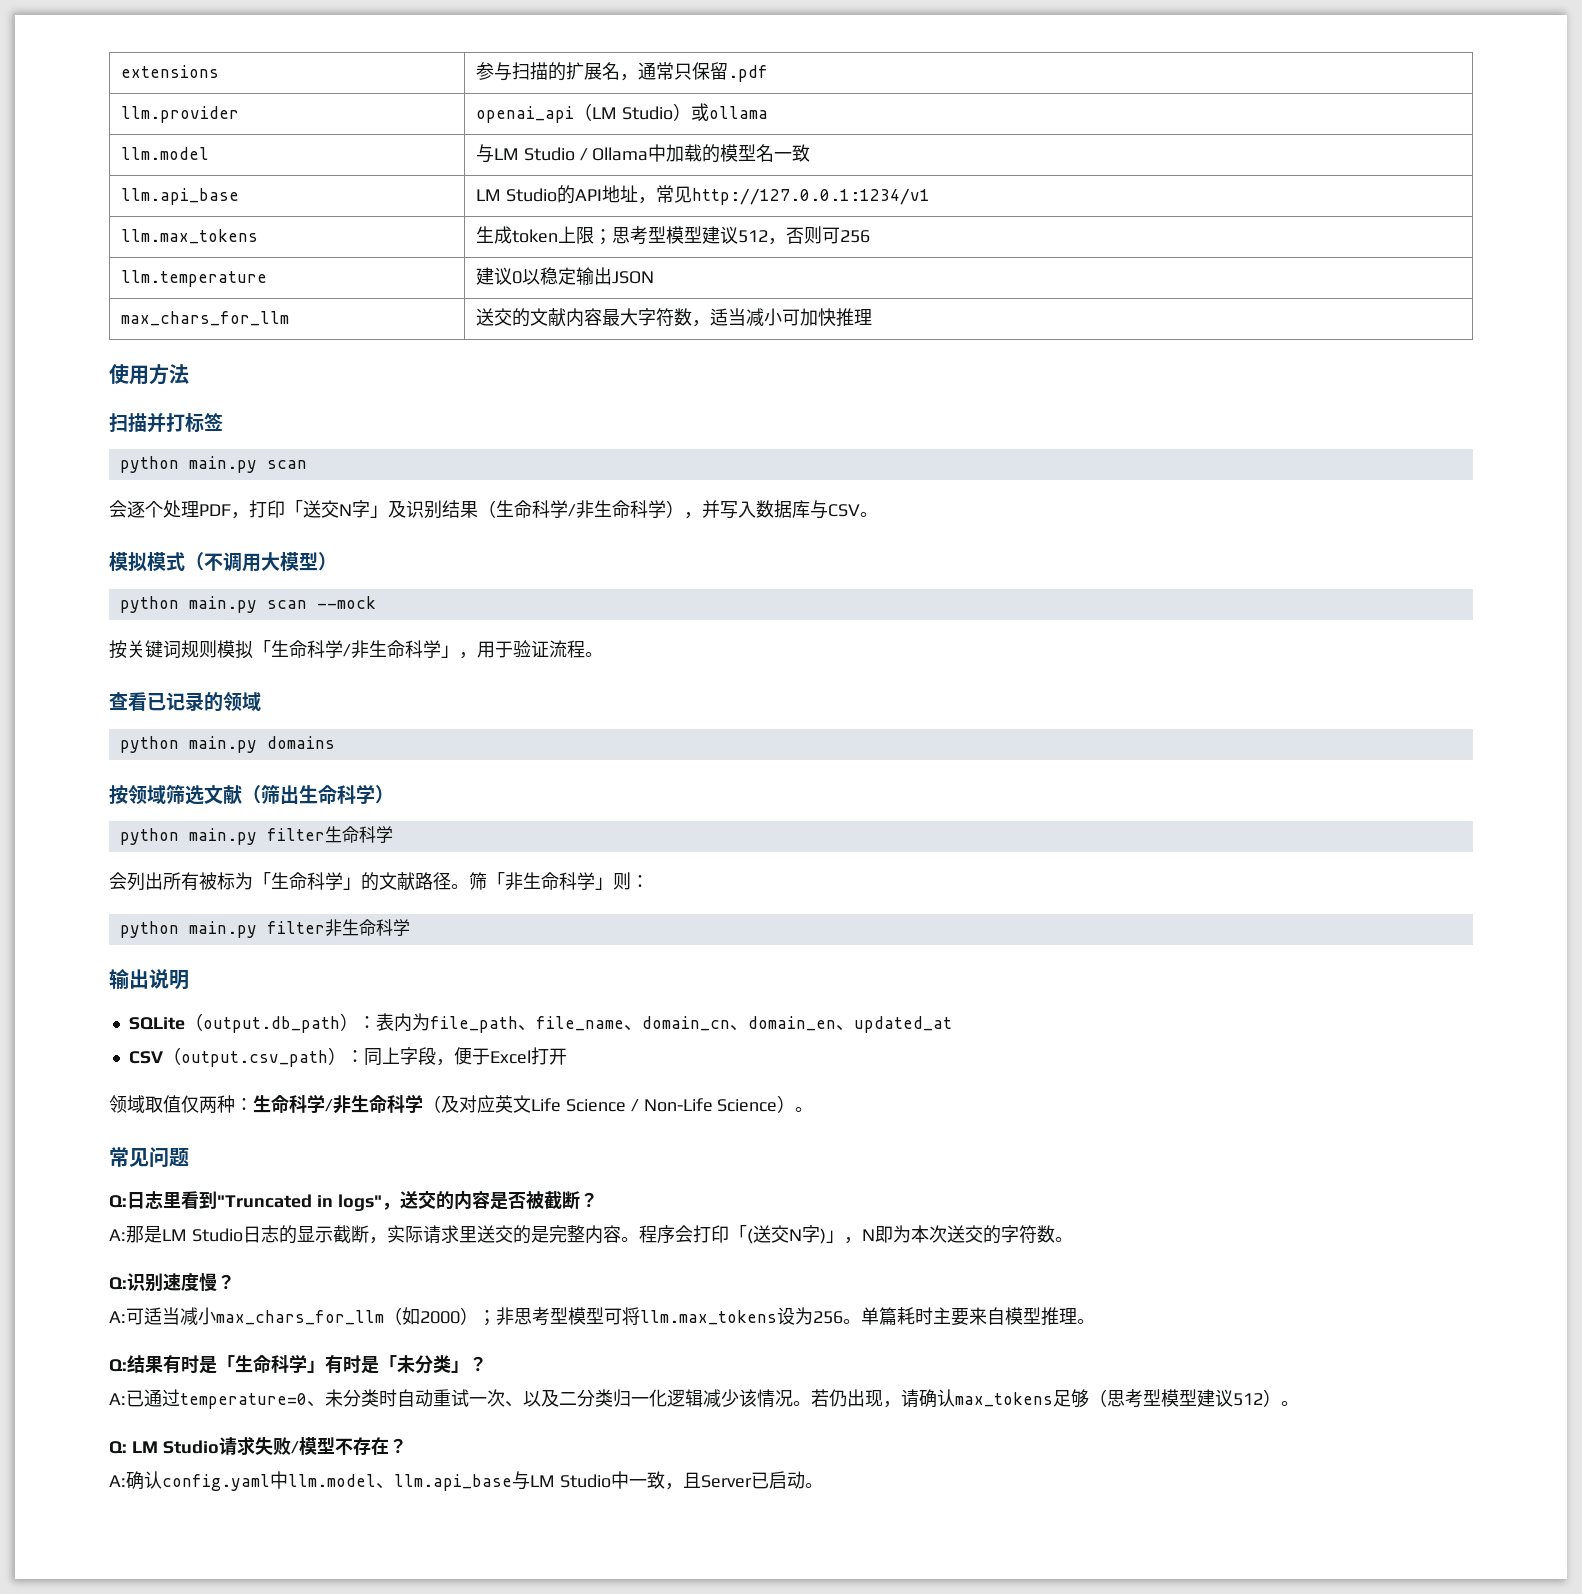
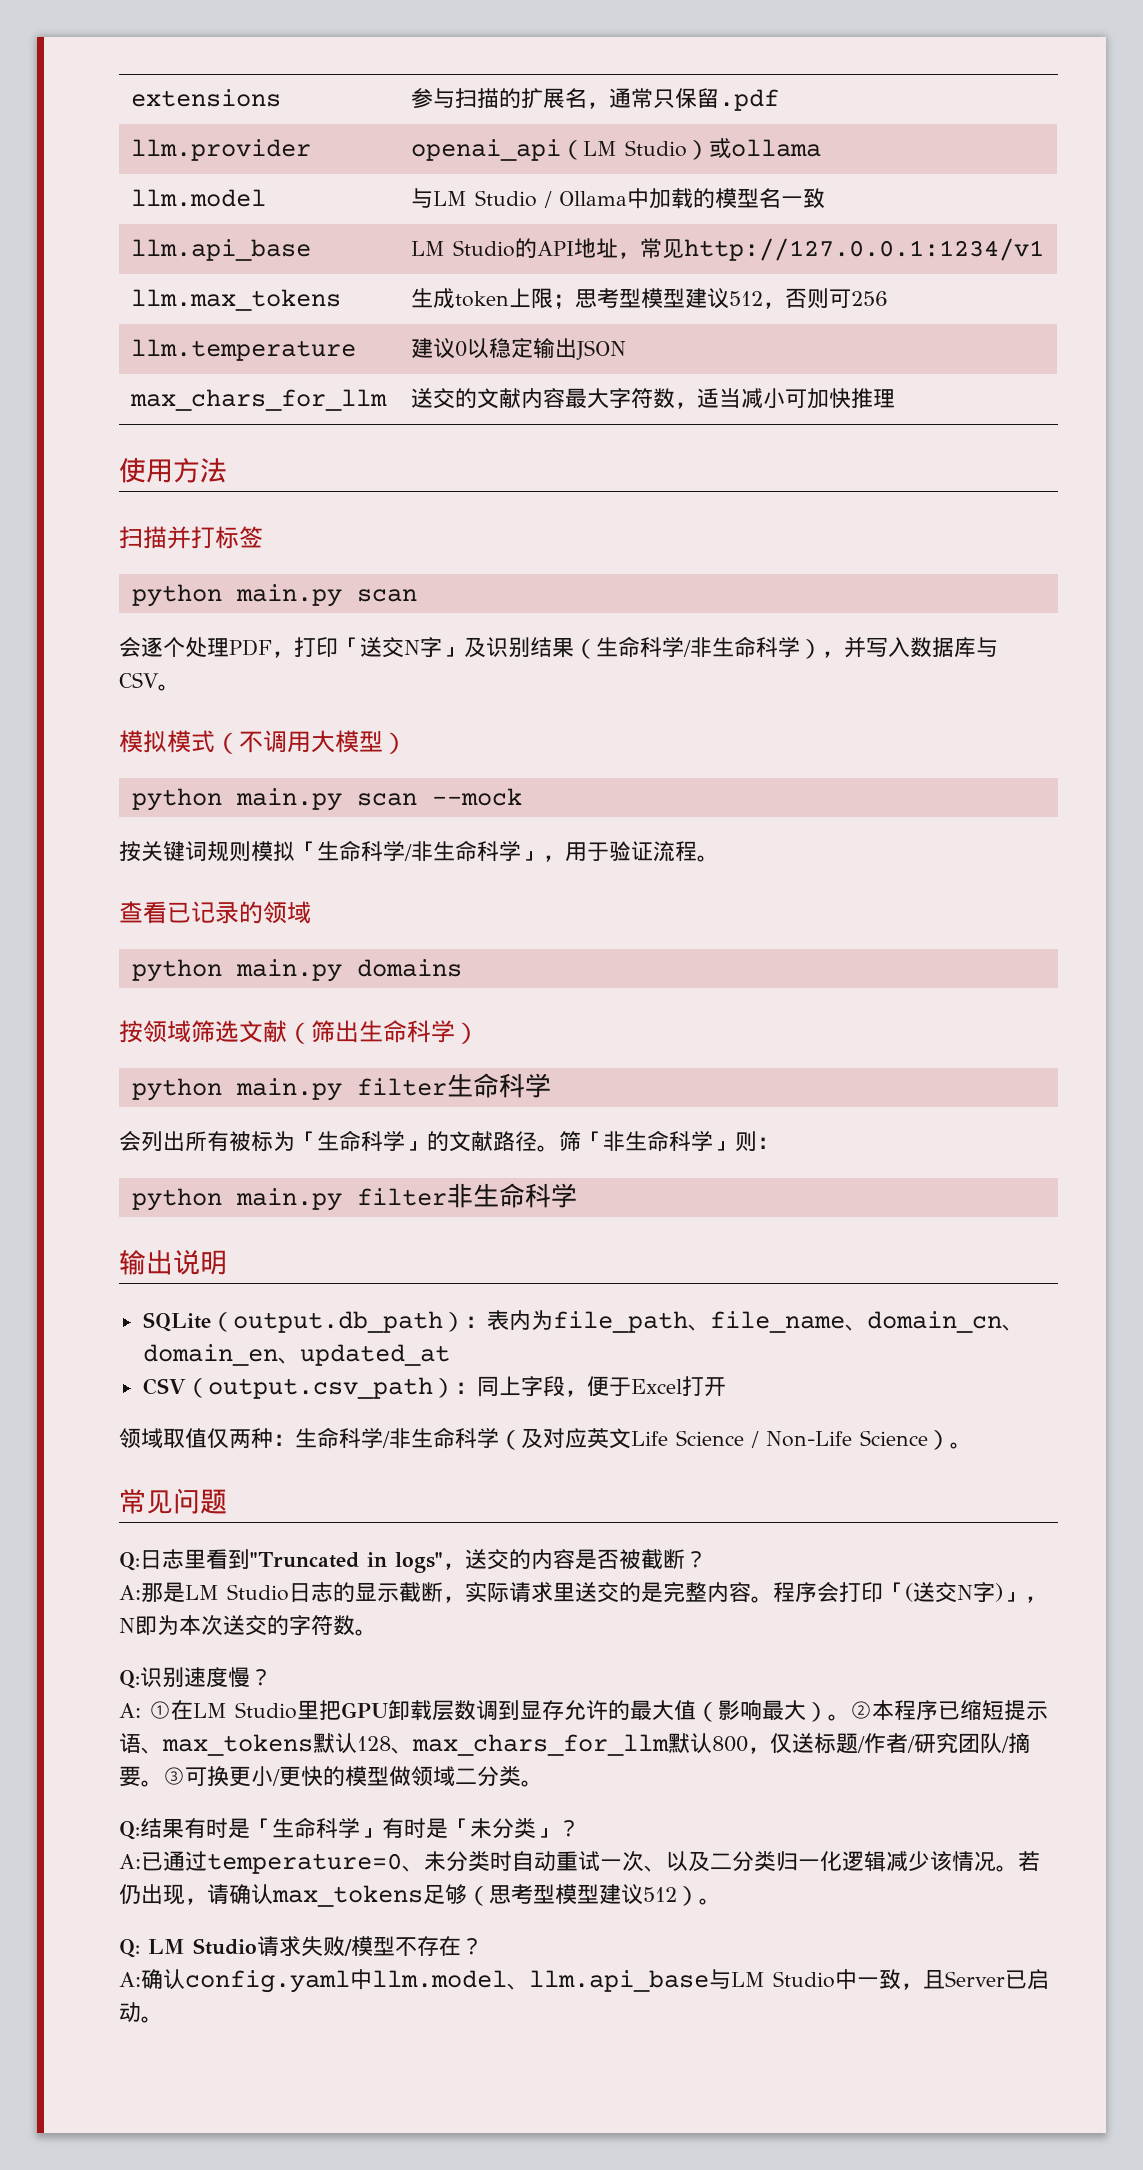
[126,1307,1077,1326] 可适当减小max_chars_for_llm（如2000）；非思考型模型可将llm.max_tokens设为256。单篇耗时主要来自模型推理 -> [149,1699,1048,1722] [119,1732,1030,1756] [119,1766,521,1787] ①在LM Studio里把GPU卸载层数调到显存允许的最大值（影响最大）。②本程序已缩短提示语、max_tokens默认128、max_chars_for_llm默认800，仅送标题/作者/研究团队/摘要。③可换更小/更快的模型做领域二分类

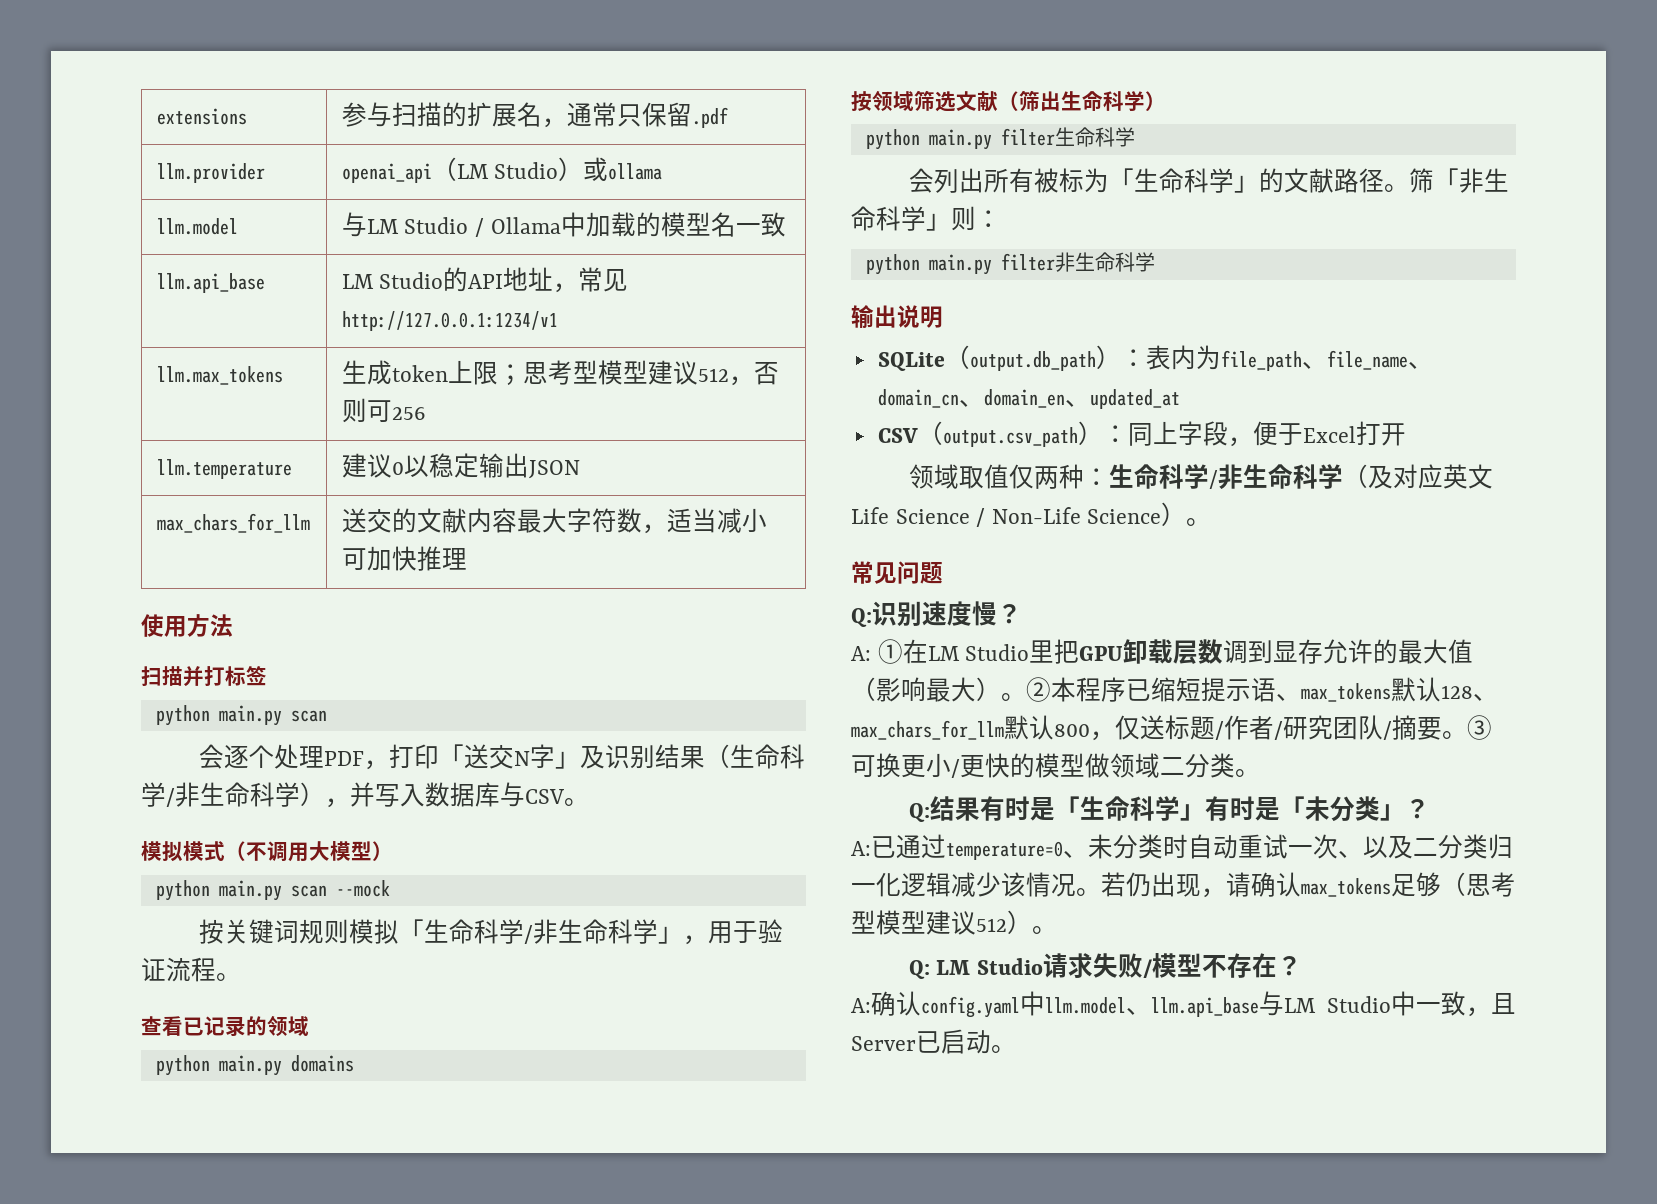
[119,1549,707,1573] [119,1581,1047,1603] [119,1615,377,1636] // Q:日志里看到"Truncated in logs"，送交的内容是否被截断？ // A:那是LM Studio日志的显示截断，实际请求里送交的是完整内容。程序会打印「(送交N字)」，N即为本次送交的字符数。 -> (943, 573) none

